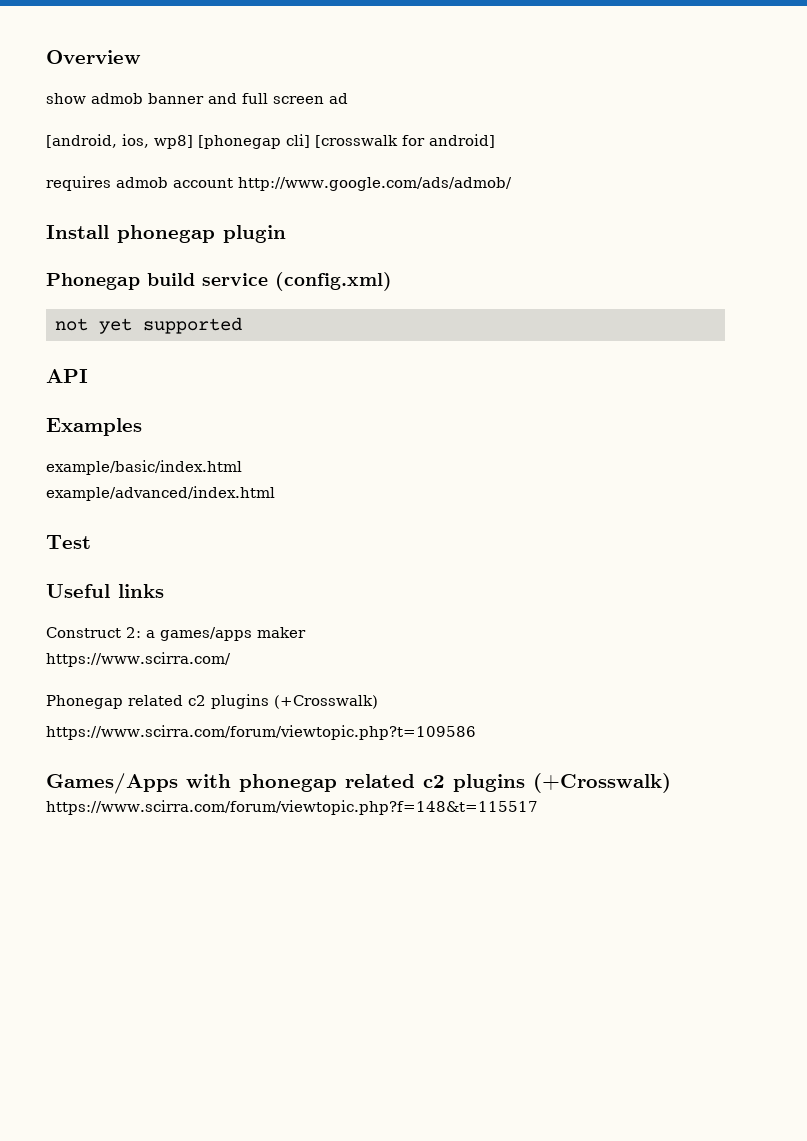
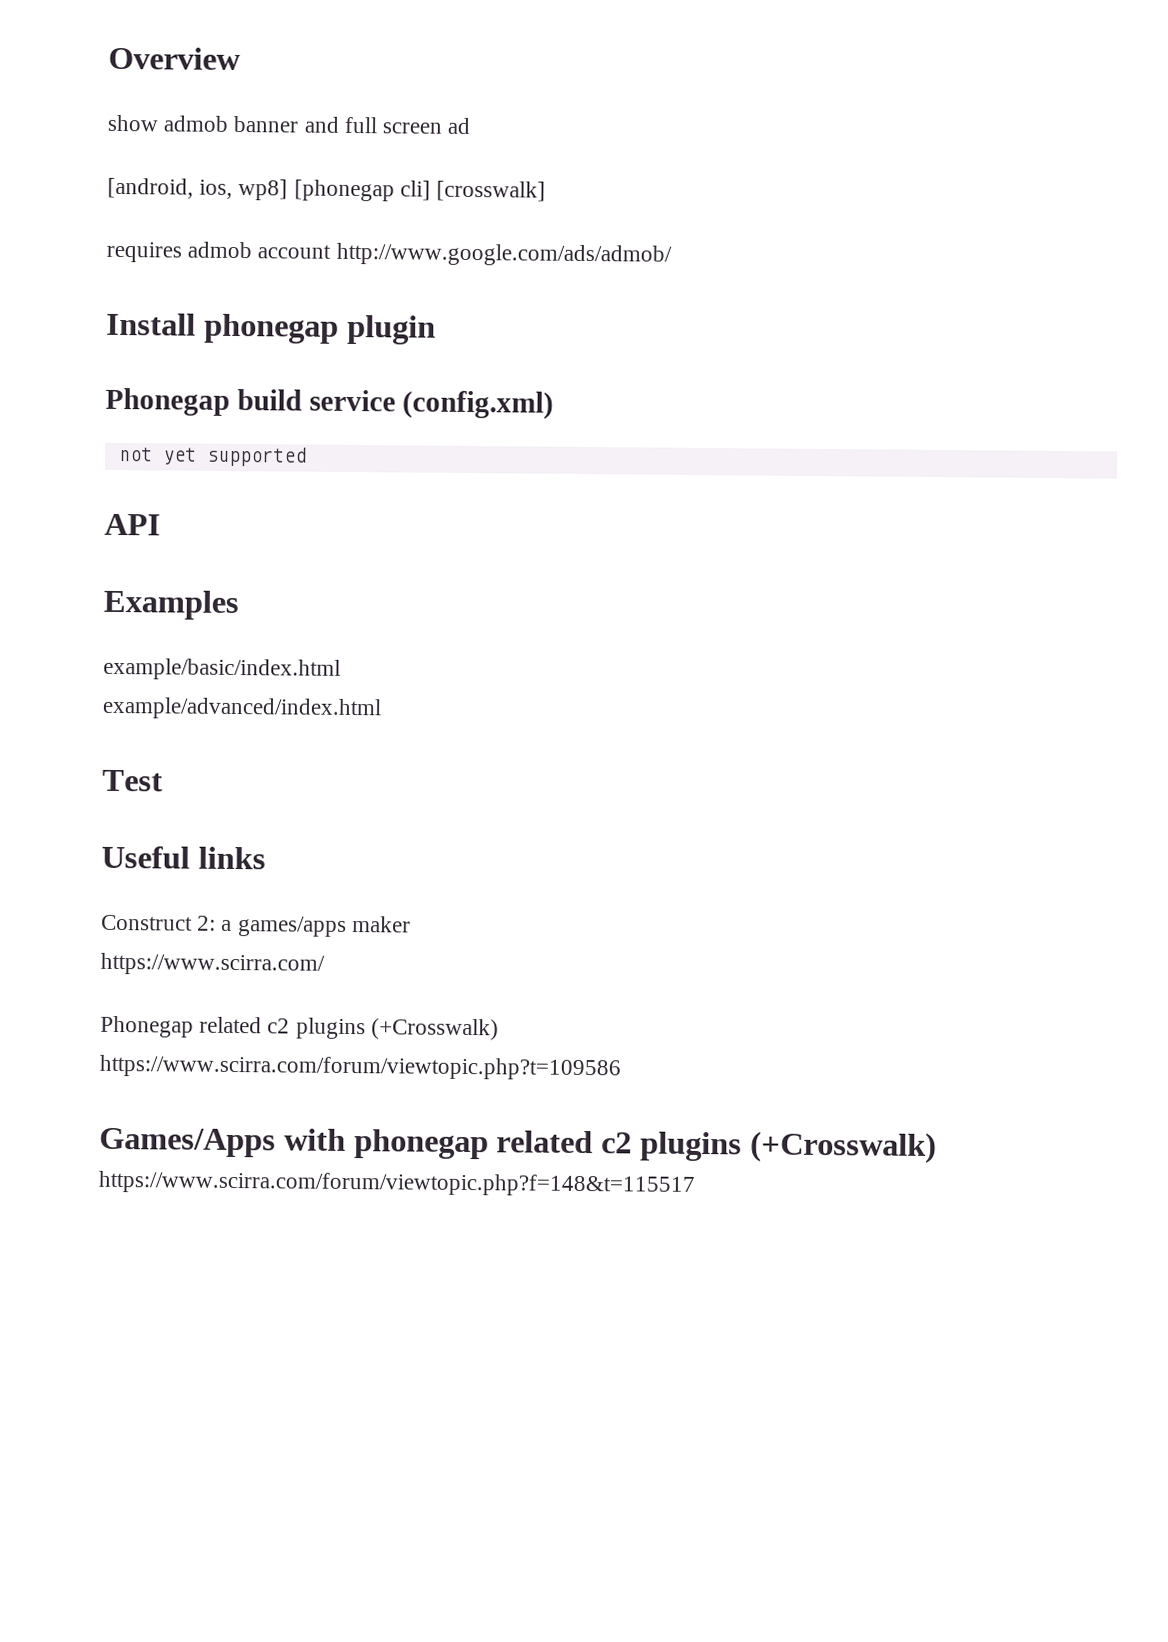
[315,134,495,148] [crosswalk for android] -> [436,180,547,202] [crosswalk]

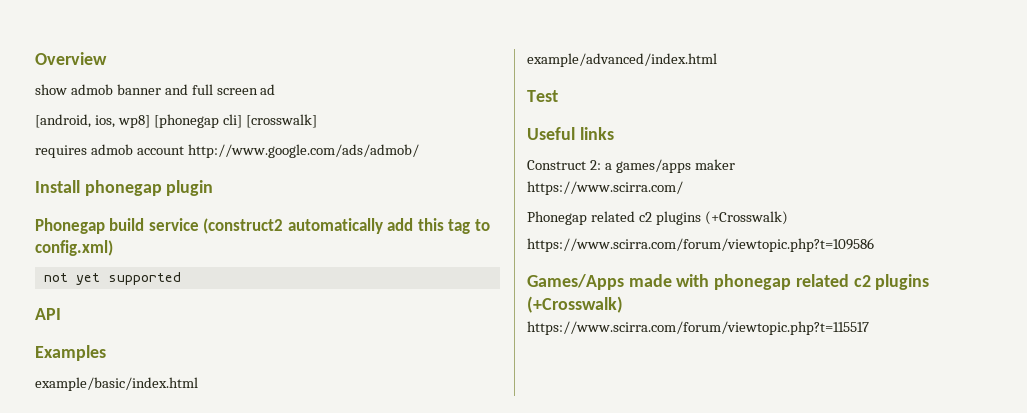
[402,390,555,420] (config.xml) -> [203,218,490,234] [35,240,113,256] (construct2 automatically add this tag to config.xml)
(276, 1142) none -> [628,274,672,287] made
[98,1170,695,1197] https://www.scirra.com/forum/viewtopic.php?f=148&t=115517 -> [527,321,869,335] https://www.scirra.com/forum/viewtopic.php?t=115517

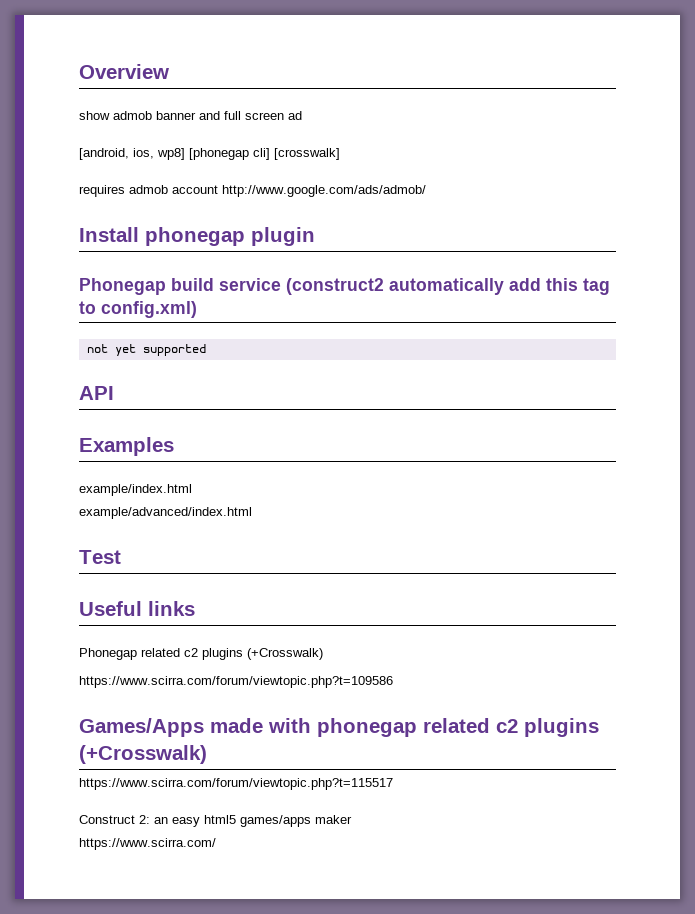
[35,377,198,391] example/basic/index.html -> [79,484,192,496] example/index.html
[527,159,735,173] [527,181,683,195] // Construct 2: a games/apps maker // https://www.scirra.com/ -> (195, 608) none
(869, 328) none -> [79,815,352,827] [79,838,216,850] // Construct 2: an easy html5 games/apps maker // https://www.scirra.com/

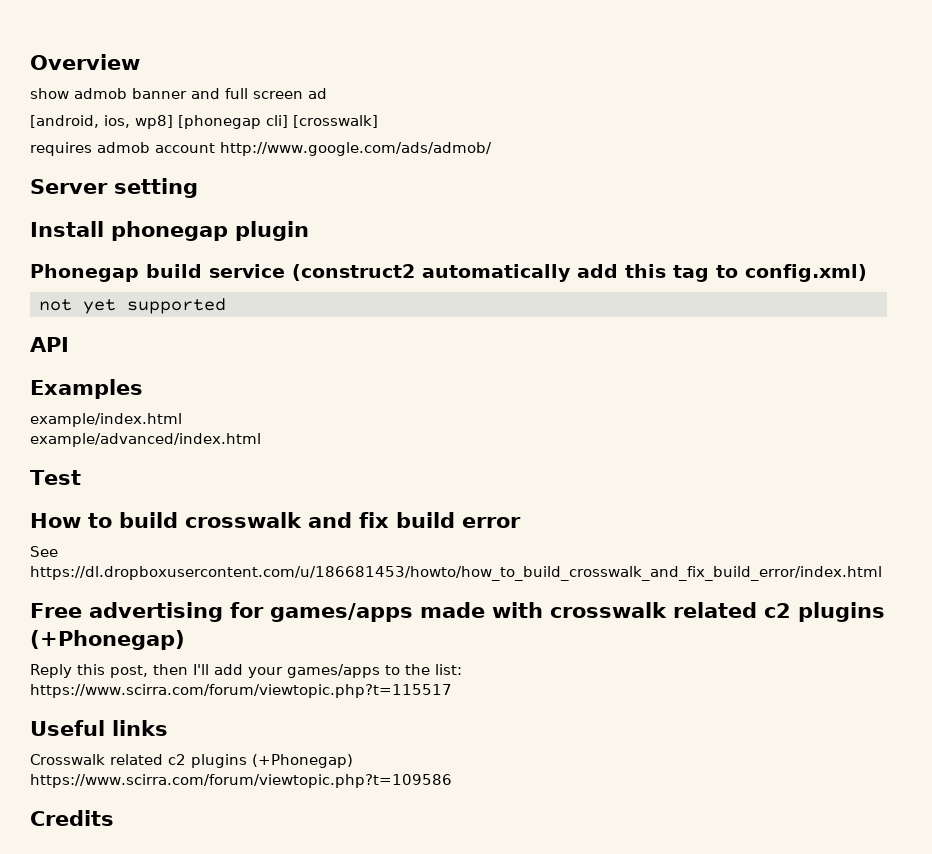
(426, 191) none -> [30,178,198,198] // Server setting
(121, 557) none -> [30,512,521,528] [30,546,58,557] [30,566,882,581] [30,602,885,622] [30,630,185,650] [30,664,462,678] [30,684,452,698] // How to build crosswalk and fix build error // See https://dl.dropboxusercontent.com/u/186681453/howto/how_to_build_crosswalk_and_fix_build_error/index.html // Free advertising for games/apps made with crosswalk related c2 plugins (+Phonegap) // Reply this post, then I'll add your games/apps to the list: https://www.scirra.com/forum/viewtopic.php?t=115517
[79,648,323,660] Phonegap related c2 plugins (+Crosswalk) -> [30,754,353,768] Crosswalk related c2 plugins (+Phonegap)
[79,718,599,737] [79,745,207,764] [79,778,393,790] [79,815,352,827] [79,838,216,850] Games/Apps made with phonegap related c2 plugins (+Crosswalk) // https://www.scirra.com/forum/viewtopic.php?t=115517 // Construct 2: an easy html5 games/apps maker // https://www.scirra.com/ -> [30,810,114,826] Credits

